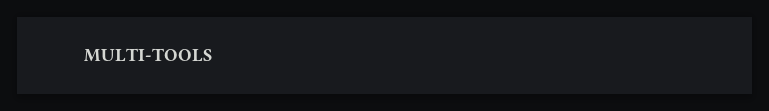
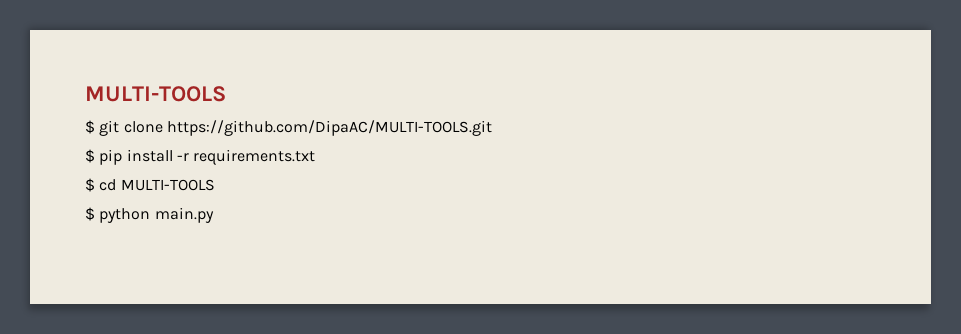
[84,48,212,62] MULTI-TOOLS -> [85,86,226,102] [85,120,492,136] [85,149,316,165] [85,178,215,192] [85,207,214,223] MULTI-TOOLS // $ git clone https://github.com/DipaAC/MULTI-TOOLS.git // $ pip install -r requirements.txt // $ cd MULTI-TOOLS // $ python main.py

